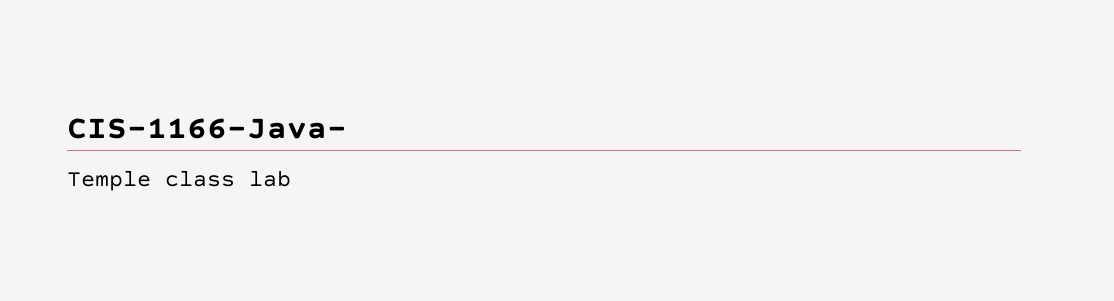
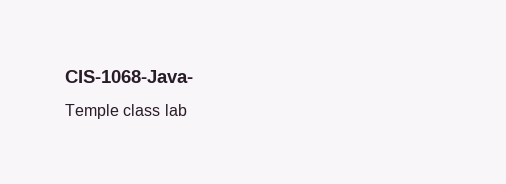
[67,118,347,139] CIS-1166-Java- -> [65,70,193,83] CIS-1068-Java-

